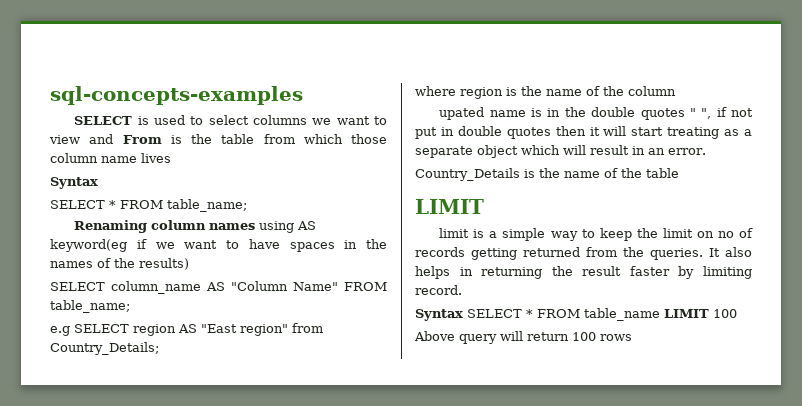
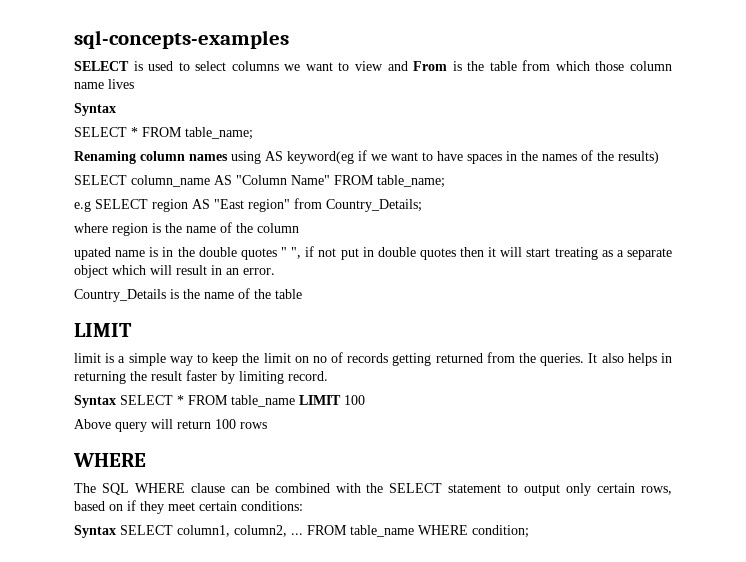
(632, 337) none -> [73,453,146,467] [74,483,672,496] [74,500,303,514] [74,525,529,538] // WHERE // The SQL WHERE clause can be combined with the SELECT statement to output only certain rows, based on if they meet certain conditions: // Syntax SELECT column1, column2, ... FROM table_name WHERE condition;

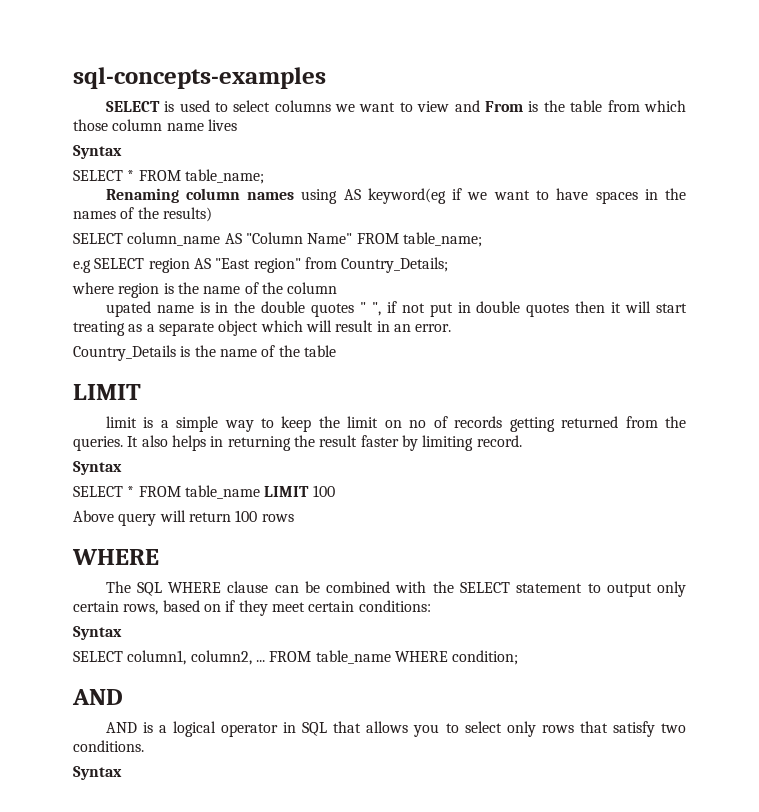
(116, 401) none -> (122, 468) //
(116, 531) none -> (122, 633) //
(529, 531) none -> [72,689,123,705] [105,721,686,737] [73,740,144,752] [73,766,122,780] // AND // AND is a logical operator in SQL that allows you to select only rows that satisfy two conditions. // Syntax

